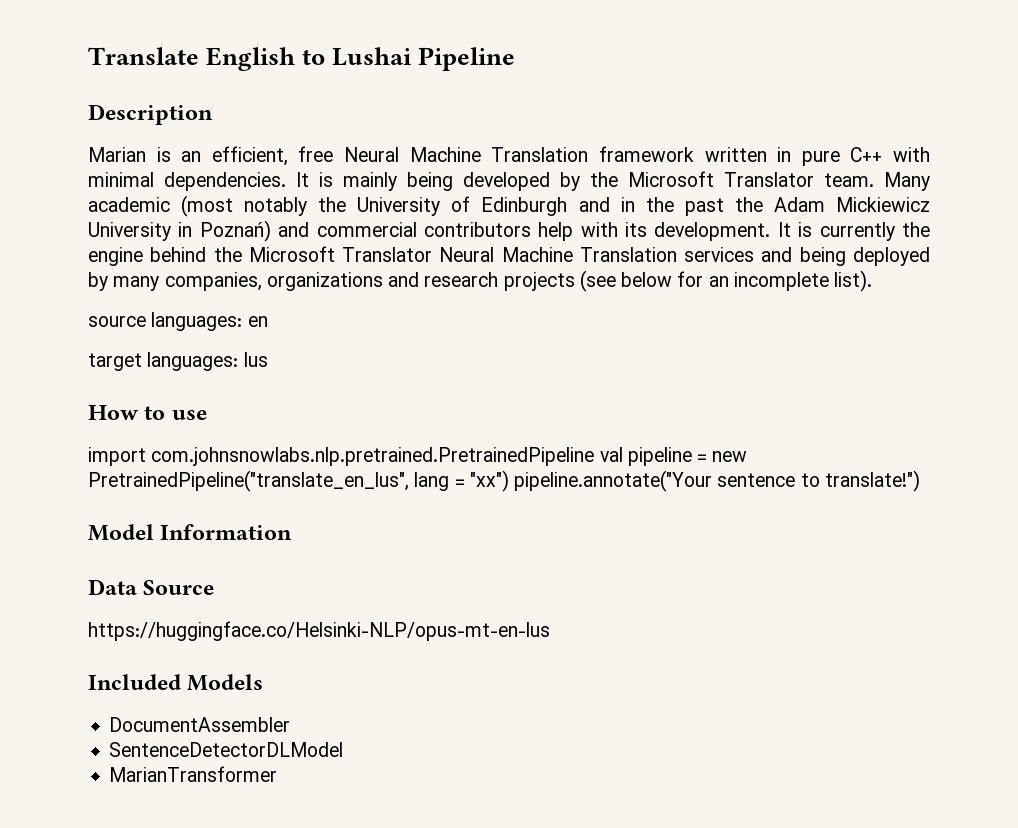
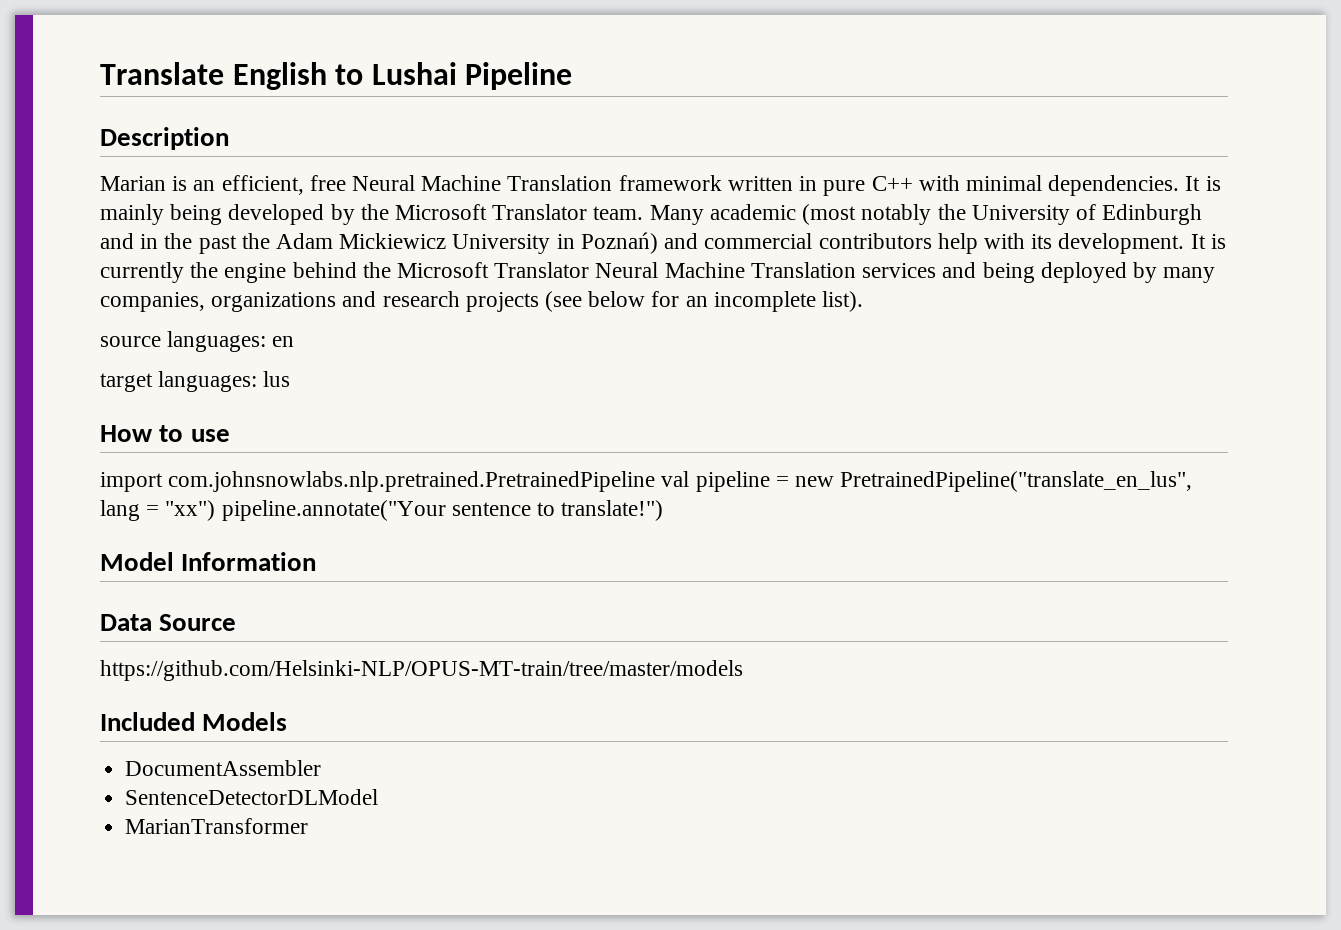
[88,621,550,641] https://huggingface.co/Helsinki-NLP/opus-mt-en-lus -> [100,660,743,681] https://github.com/Helsinki-NLP/OPUS-MT-train/tree/master/models

